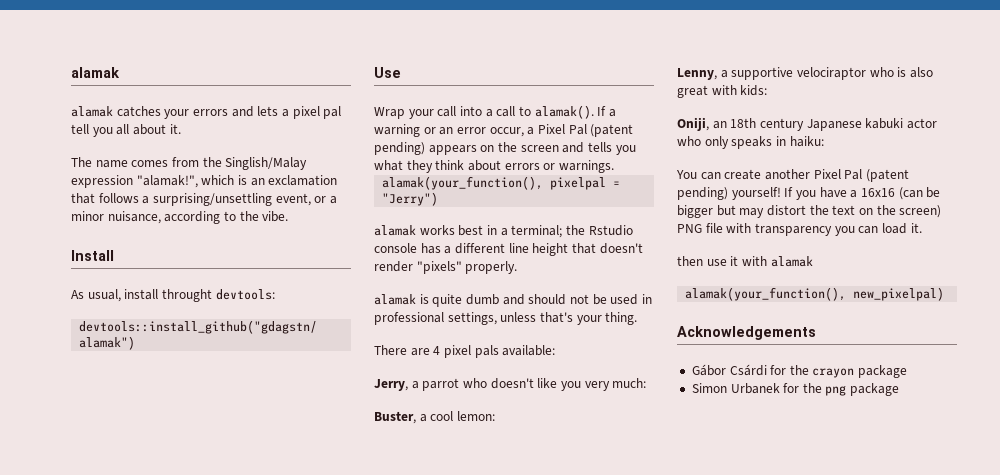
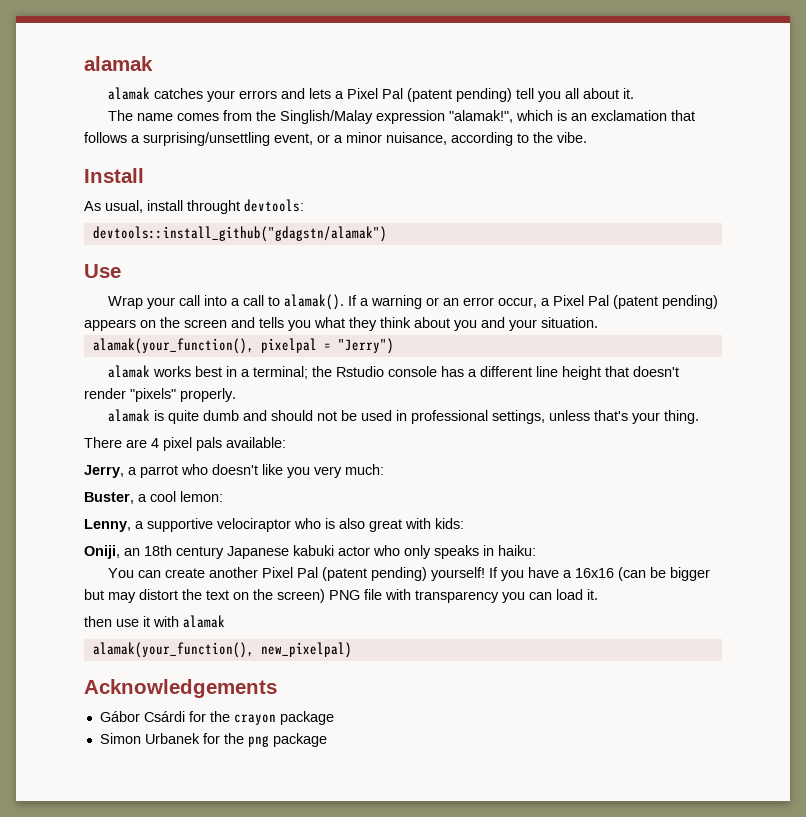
[292,106,342,119] pixel pal -> [346,88,512,102] Pixel Pal (patent pending)
[504,160,614,173] errors or warnings. -> [454,317,598,331] you and your situation.

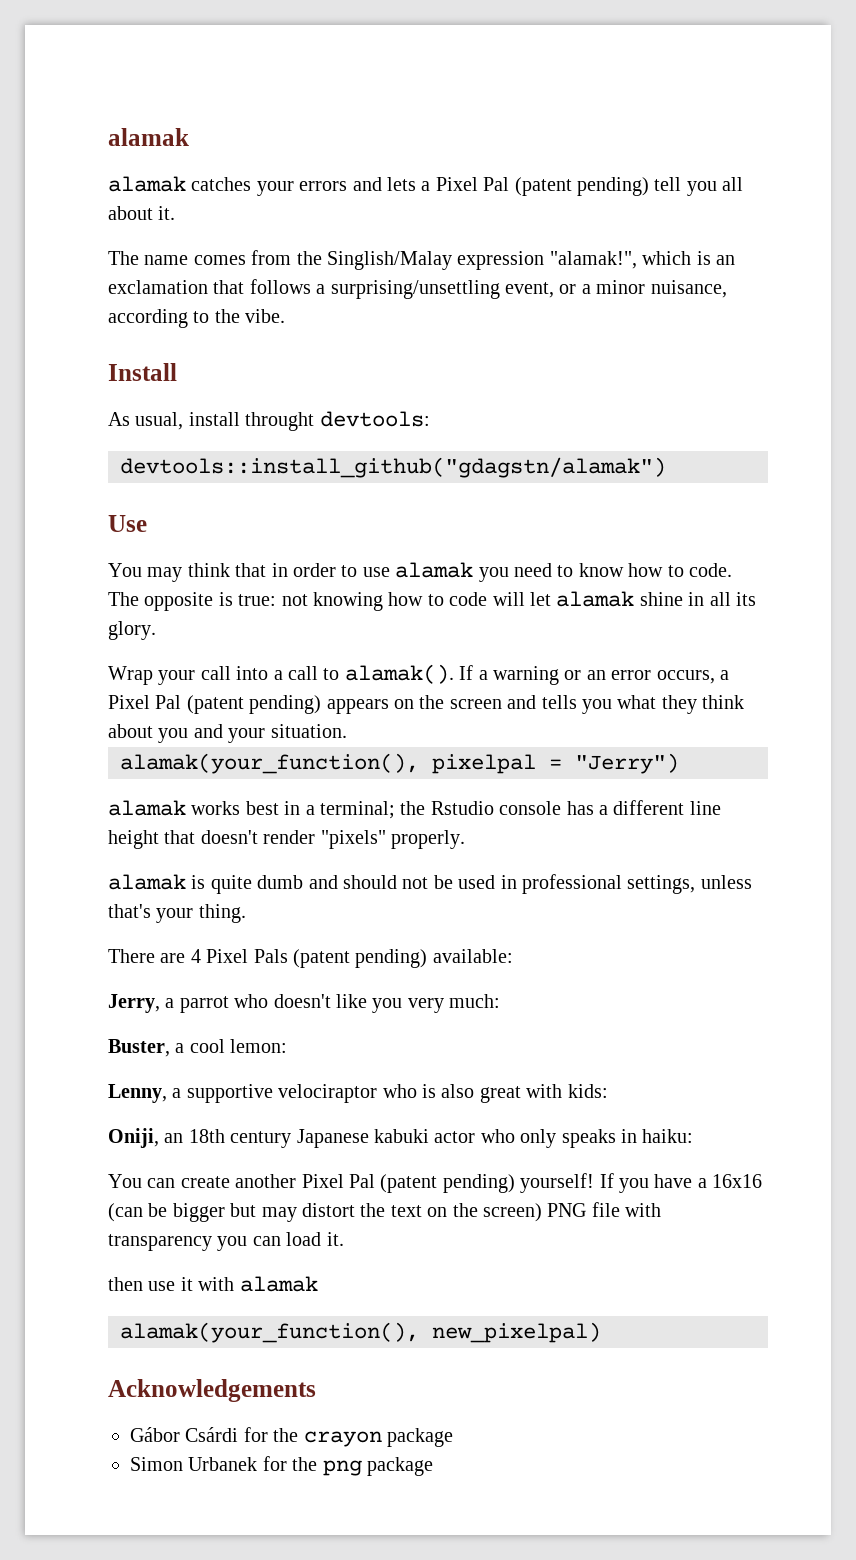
(121, 271) none -> [108,562,732,582] [108,591,756,611] [108,621,156,640] // You may think that in order to use alamak you need to know how to code. The opposite is true: not knowing how to code will let alamak shine in all its glory.
[497,297,537,308] occur, -> [656,670,715,684] occurs,
[163,437,222,451] pixel pals -> [206,949,428,968] Pixel Pals (patent pending)

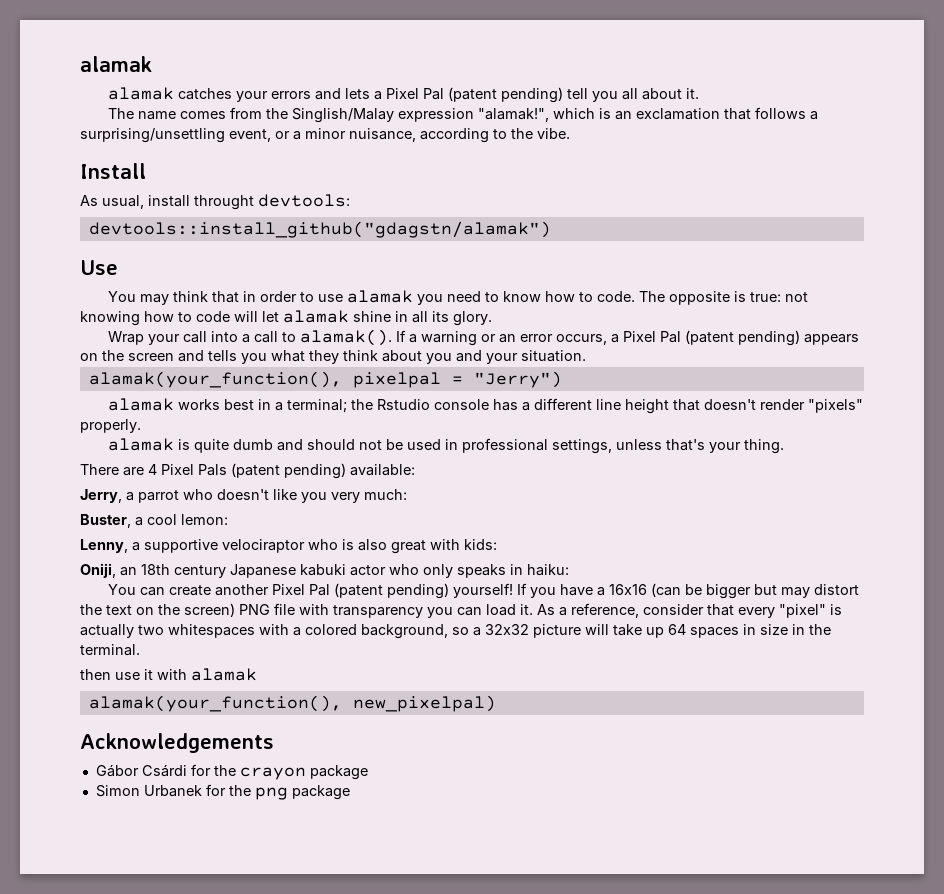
(344, 1239) none -> [537,603,842,618] [80,624,831,639] [80,644,140,656] As a reference, consider that every "pixel" is actually two whitespaces with a colored background, so a 32x32 picture will take up 64 spaces in size in the terminal.

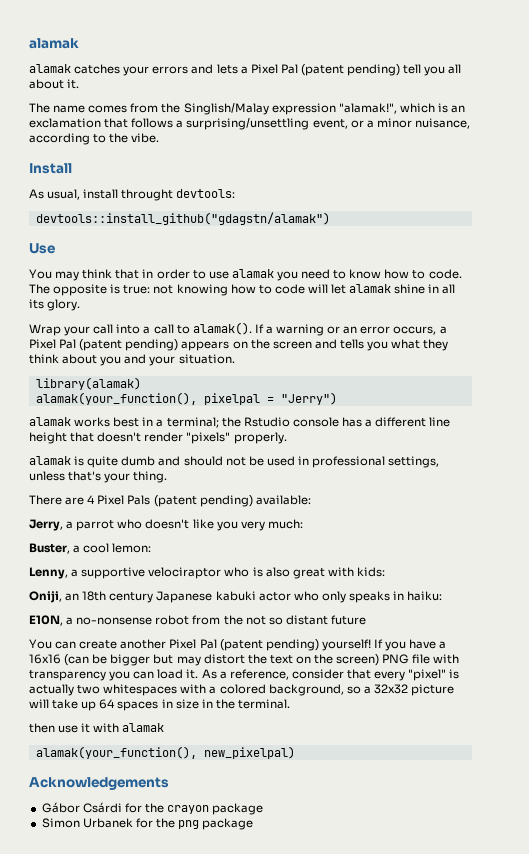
(586, 356) none -> [35,377,141,390] // library(alamak)
(569, 570) none -> [29,615,366,626] // E10N, a no-nonsense robot from the not so distant future

